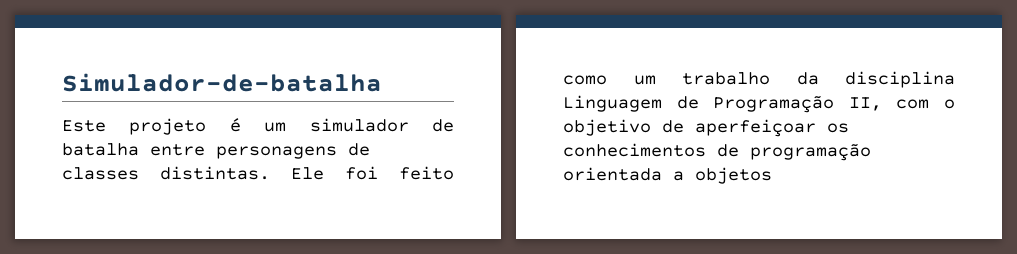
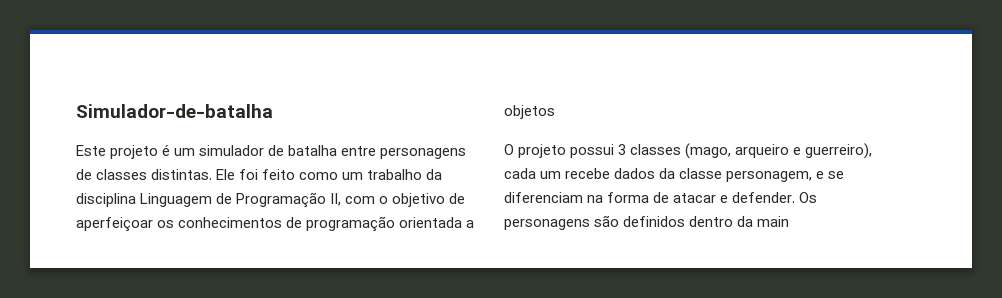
(772, 175) none -> [504,143,873,159] [504,168,845,182] [504,192,818,203] [504,215,790,230] // O projeto possui 3 classes (mago, arqueiro e guerreiro), cada um recebe dados da classe personagem, e se diferenciam na forma de atacar e defender. Os personagens são definidos dentro da main

